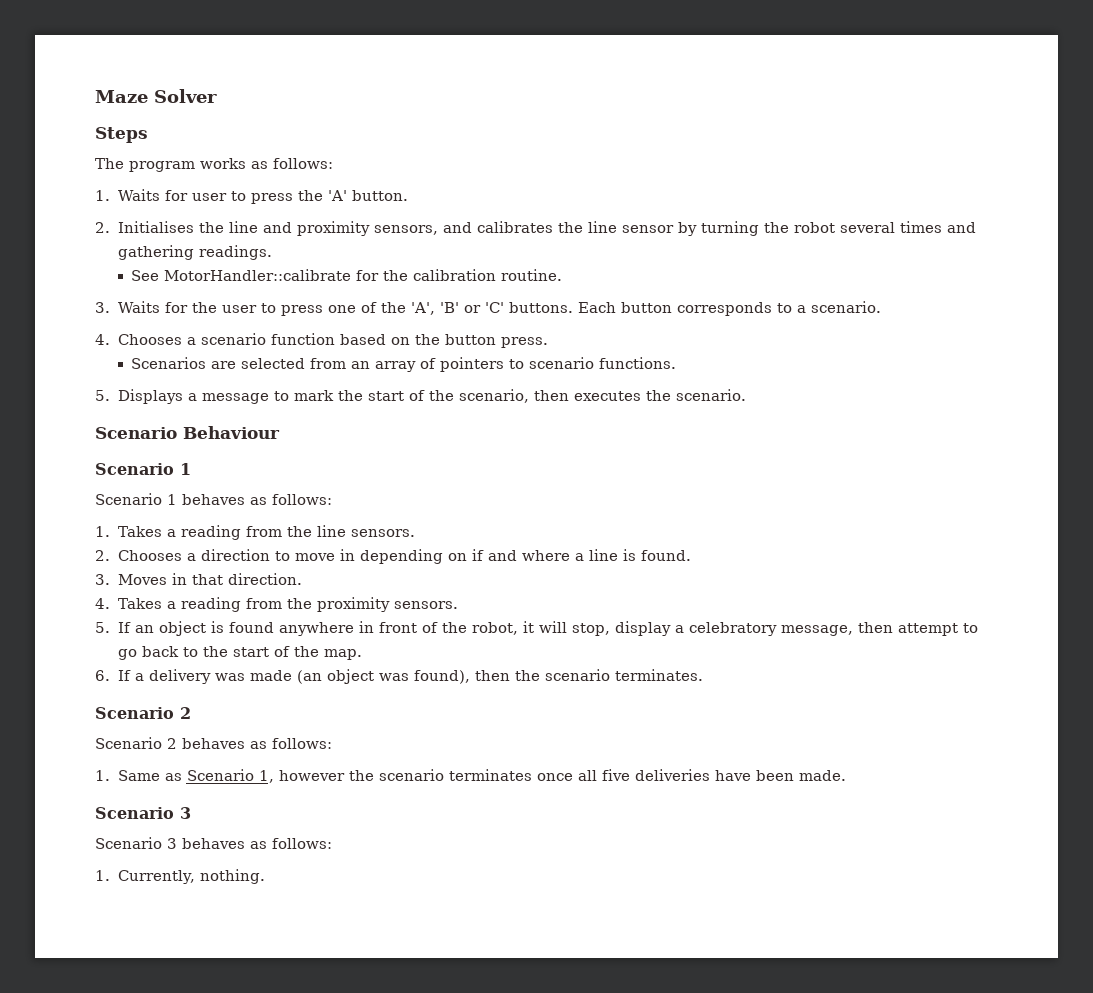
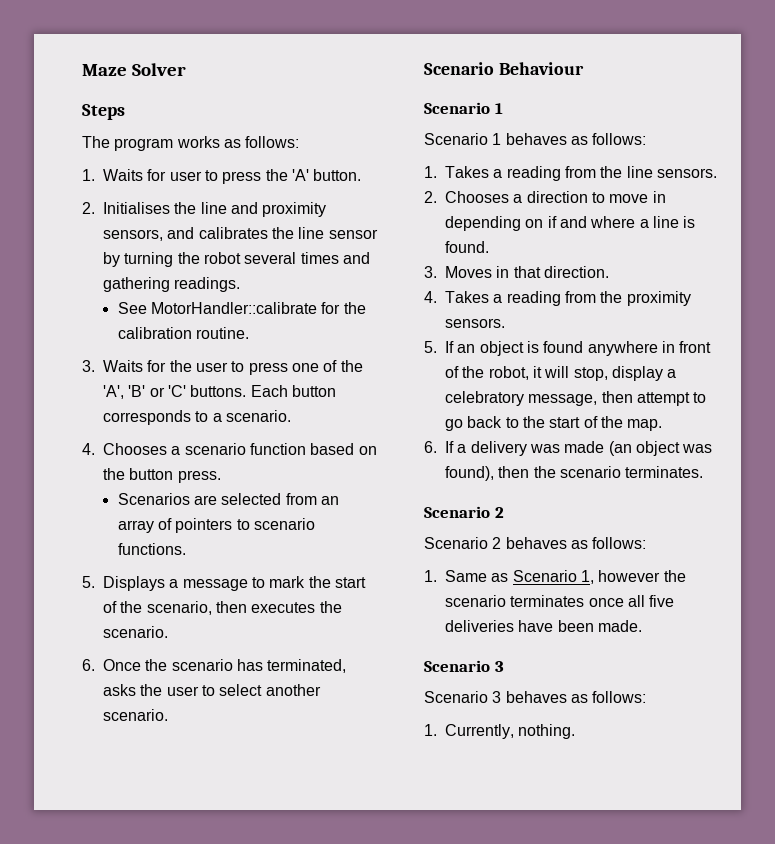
(746, 395) none -> [82,659,347,673] [103,684,321,696] [103,709,168,721] // 6. Once the scenario has terminated, asks the user to select another scenario.

